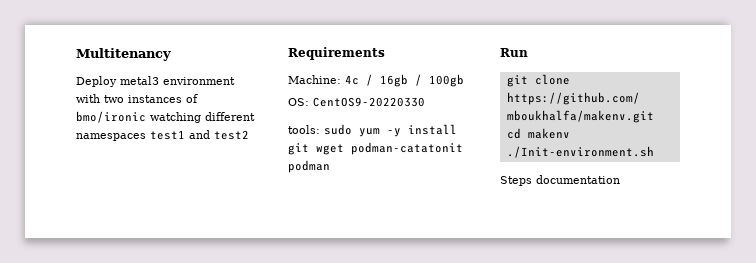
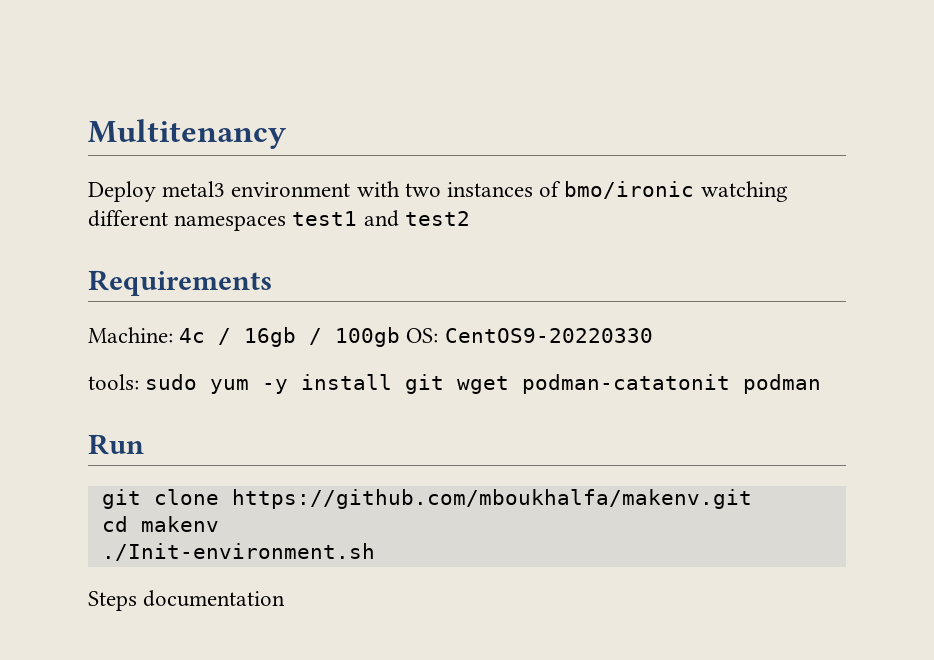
(464, 80) // -> (401, 337) none

